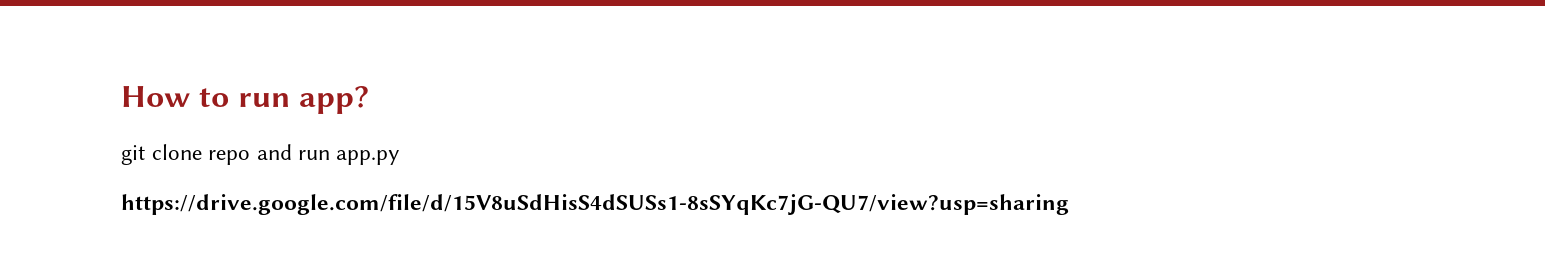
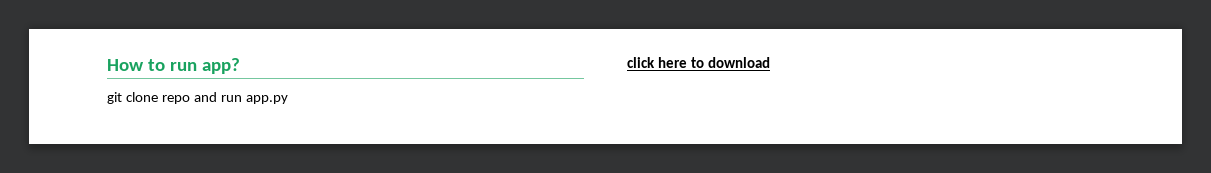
[121,194,1069,215] https://drive.google.com/file/d/15V8uSdHisS4dSUSs1-8sSYqKc7jG-QU7/view?usp=sharing -> [627,57,770,68] click here to download

